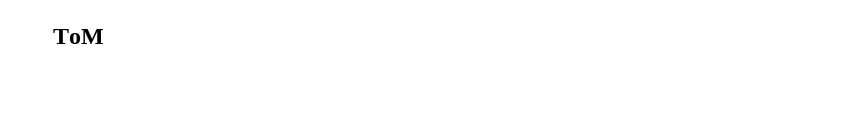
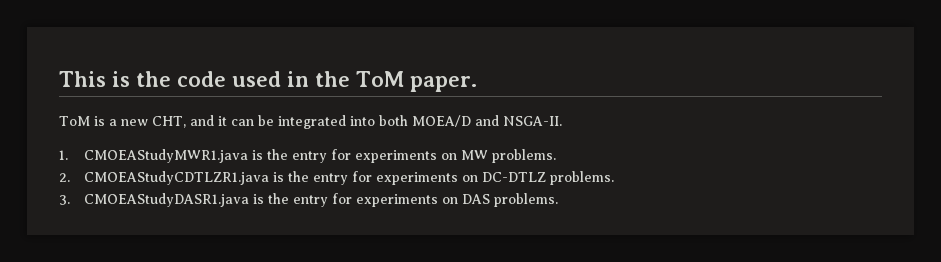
[53,29,104,44] ToM -> [59,71,477,92] [59,115,562,129] [59,149,557,163] [59,171,615,185] [59,193,559,207] This is the code used in the ToM paper. // ToM is a new CHT, and it can be integrated into both MOEA/D and NSGA-II. // 1. CMOEAStudyMWR1.java is the entry for experiments on MW problems. // 2. CMOEAStudyCDTLZR1.java is the entry for experiments on DC-DTLZ problems. // 3. CMOEAStudyDASR1.java is the entry for experiments on DAS problems.

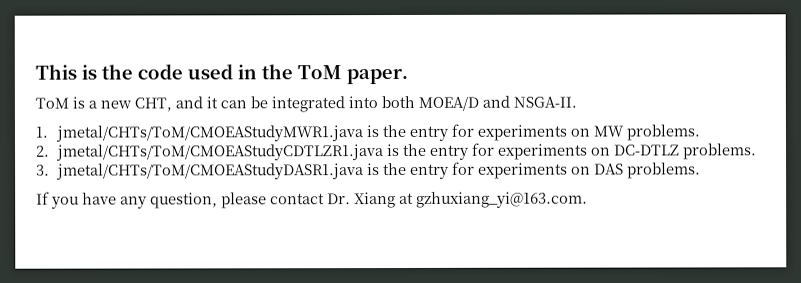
[84,149,249,163] CMOEAStudyMWR1.java -> [54,125,363,142] jmetal/CHTs/ToM/CMOEAStudyMWR1.java
[84,171,270,185] CMOEAStudyCDTLZR1.java -> [55,144,384,161] jmetal/CHTs/ToM/CMOEAStudyCDTLZR1.java
[84,193,250,207] CMOEAStudyDASR1.java -> [55,163,364,180] jmetal/CHTs/ToM/CMOEAStudyDASR1.java
(559, 200) none -> [36,191,588,209] // If you have any question, please contact Dr. Xiang at gzhuxiang_yi@163.com.

